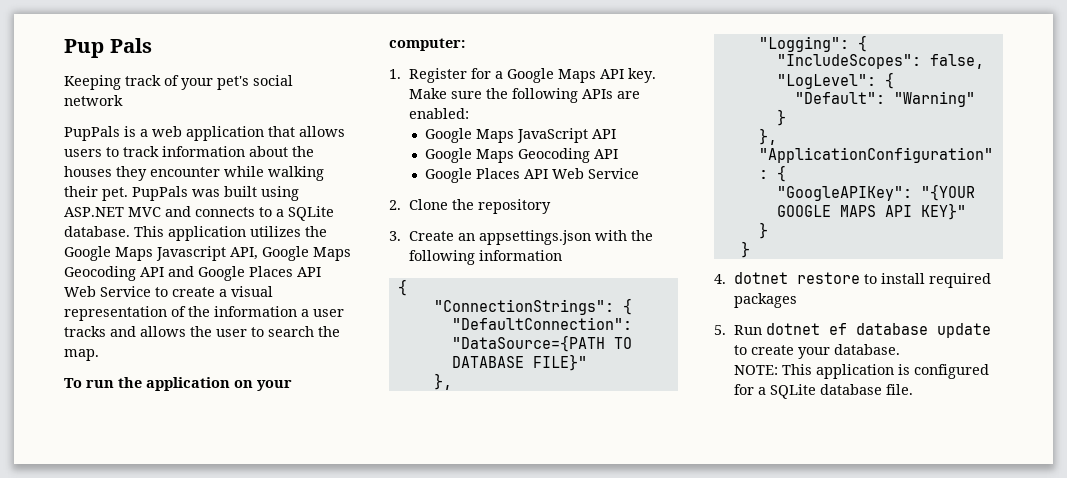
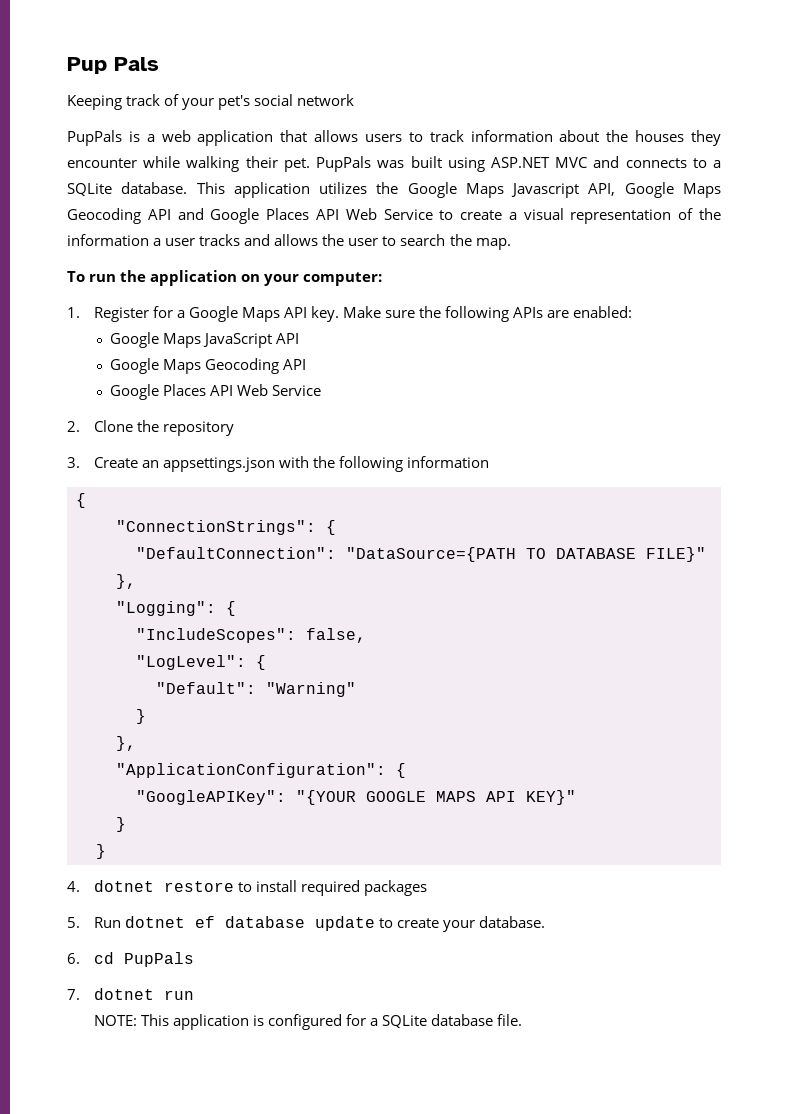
(901, 349) none -> [67,952,194,967] [67,988,194,1000] // 6. cd PupPals // 7. dotnet run

